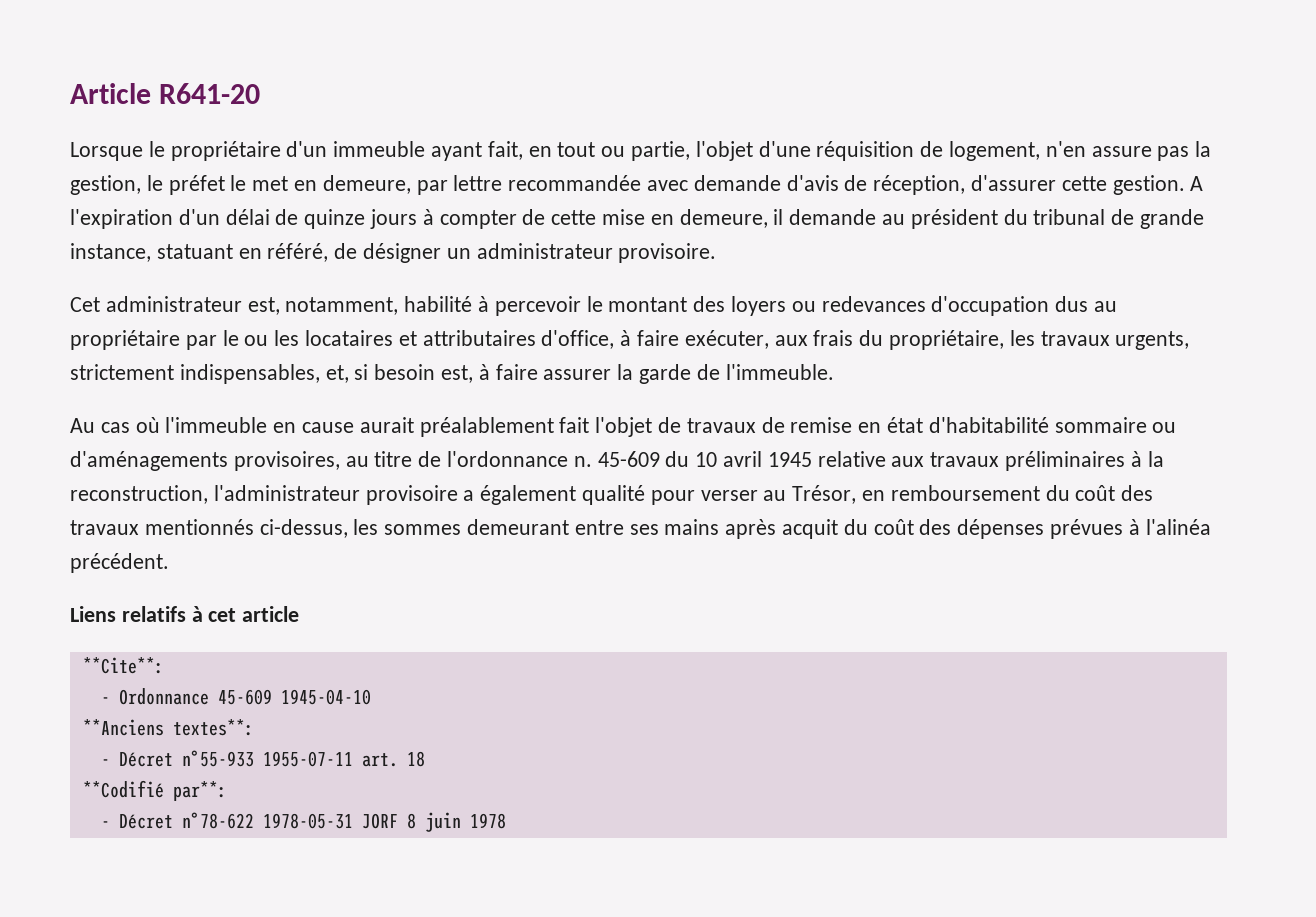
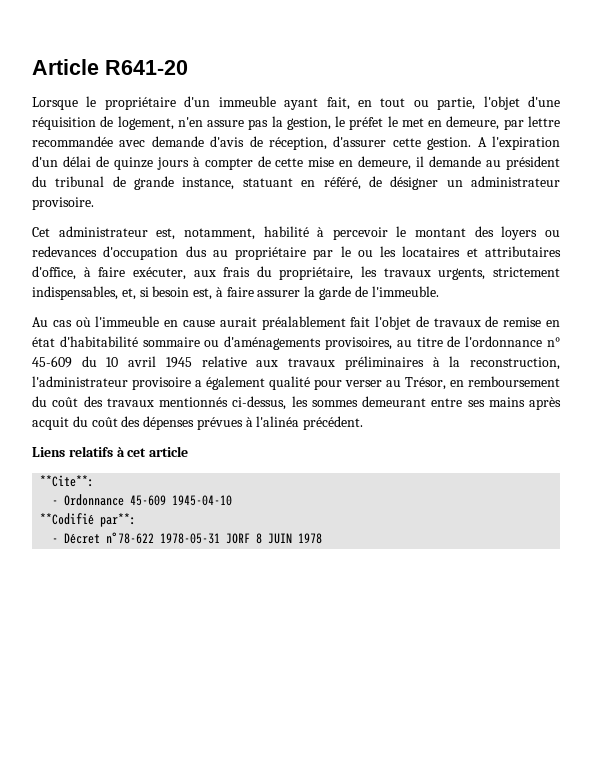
[573,456,592,467] n. -> [547,337,561,347] n°
[82,719,254,736] [100,750,425,767] // **Anciens textes**: // - Décret n°55-933 1955-07-11 art. 18 -> (233, 500) none
[424,812,461,832] juin -> [268,533,293,544] JUIN

